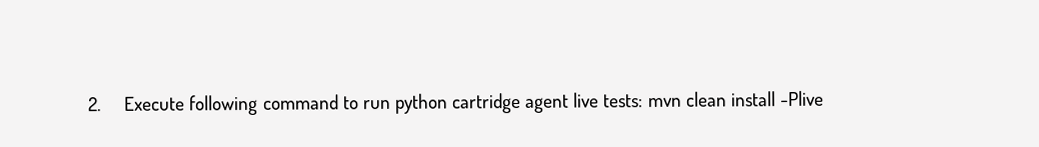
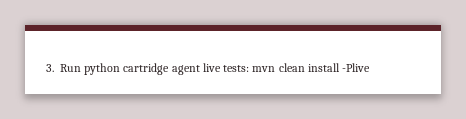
[88,94,391,116] 2. Execute following command to run -> [46,64,81,72] 3. Run

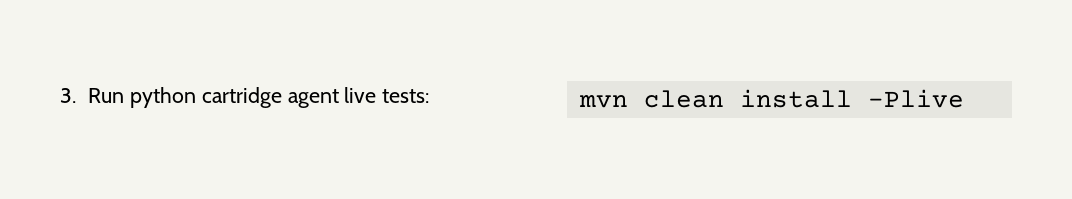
(250, 68) none -> (430, 96) //

